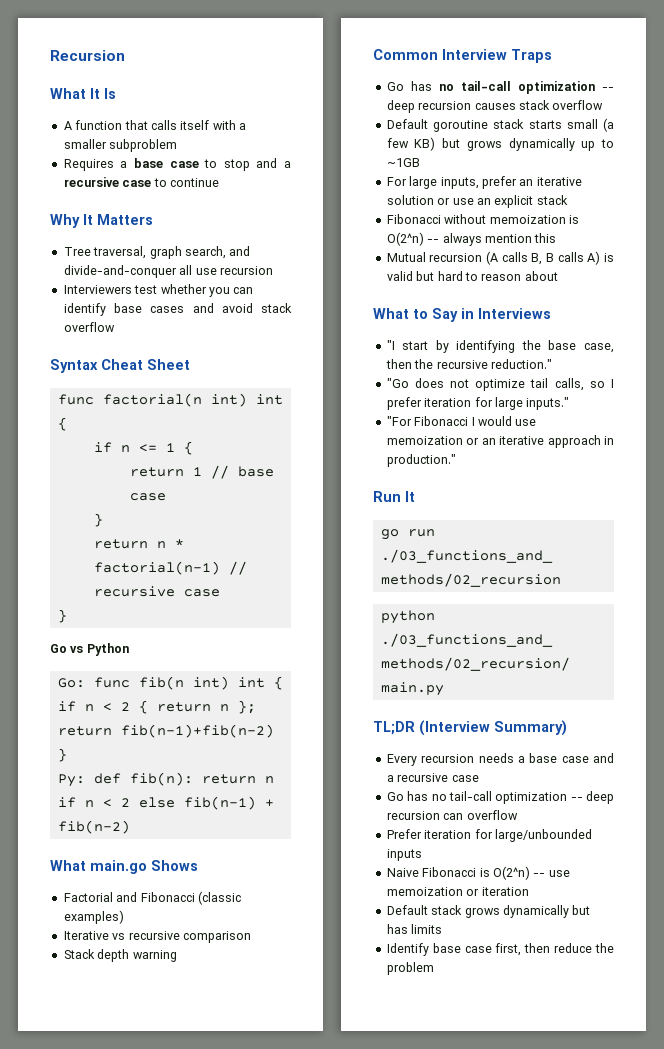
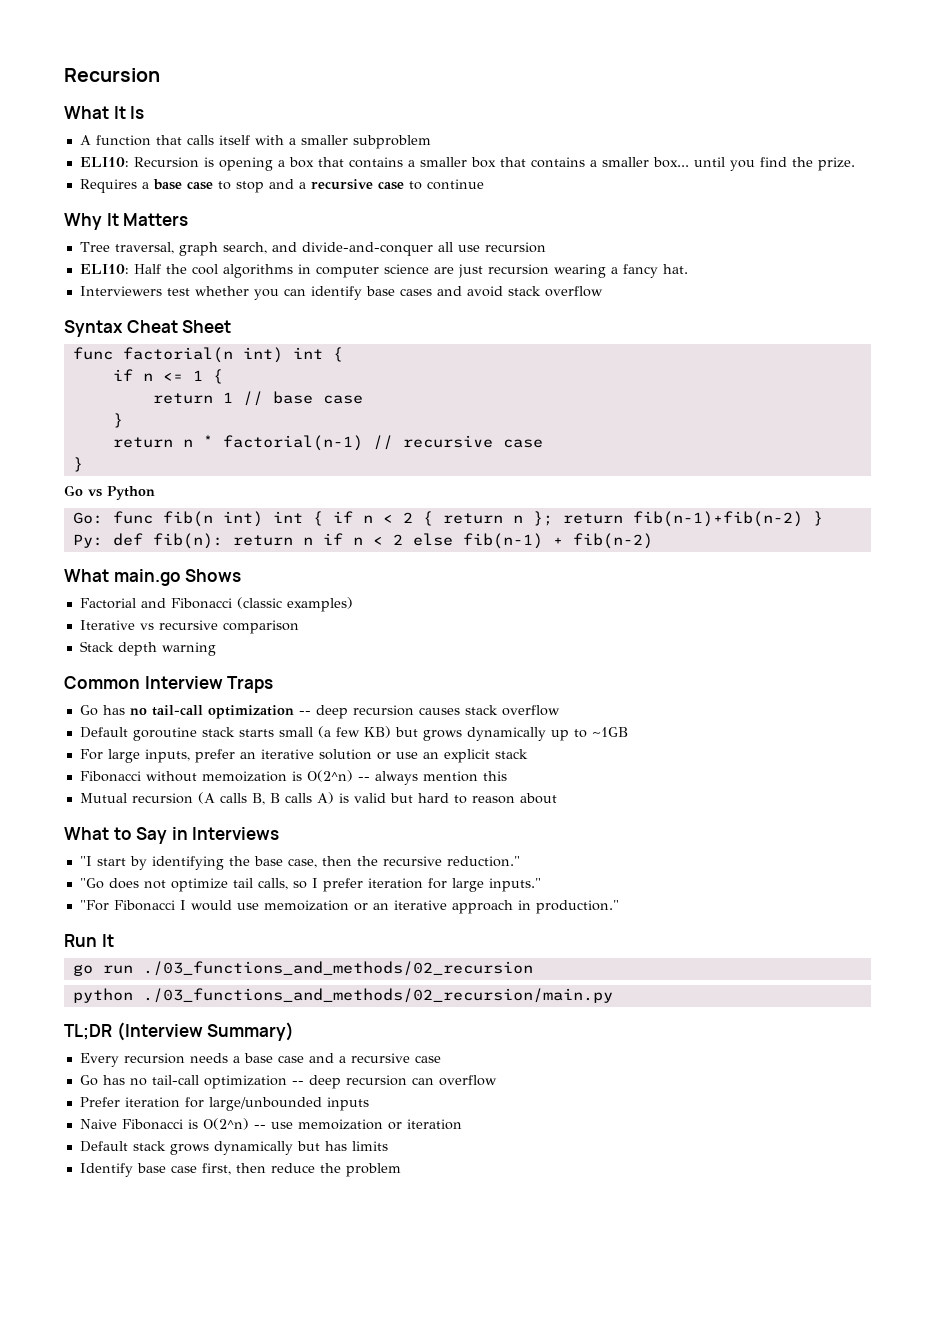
(178, 145) none -> [79,157,855,171] // ELI10: Recursion is opening a box that contains a smaller box that contains a smaller box... until you find the prize.
(273, 270) none -> [79,264,688,278] // ELI10: Half the cool algorithms in computer science are just recursion wearing a fancy hat.

